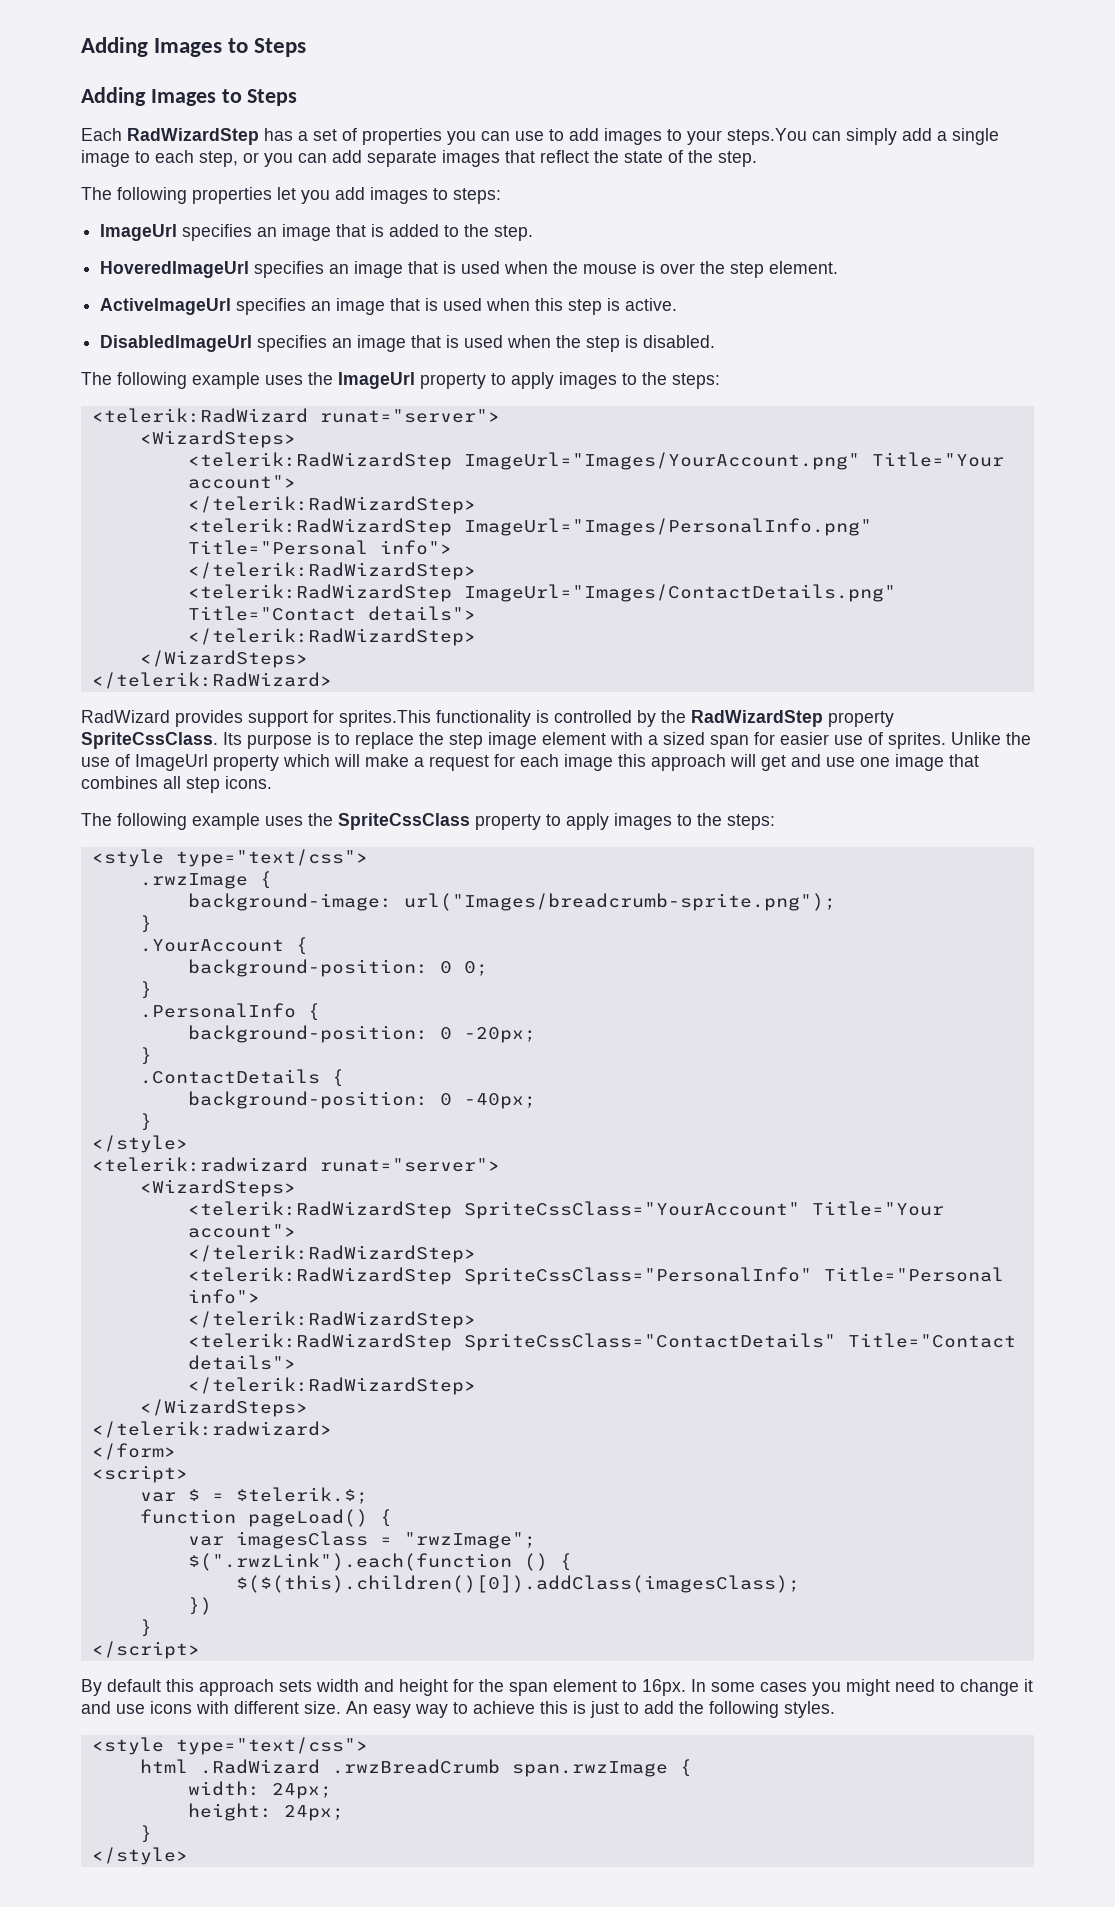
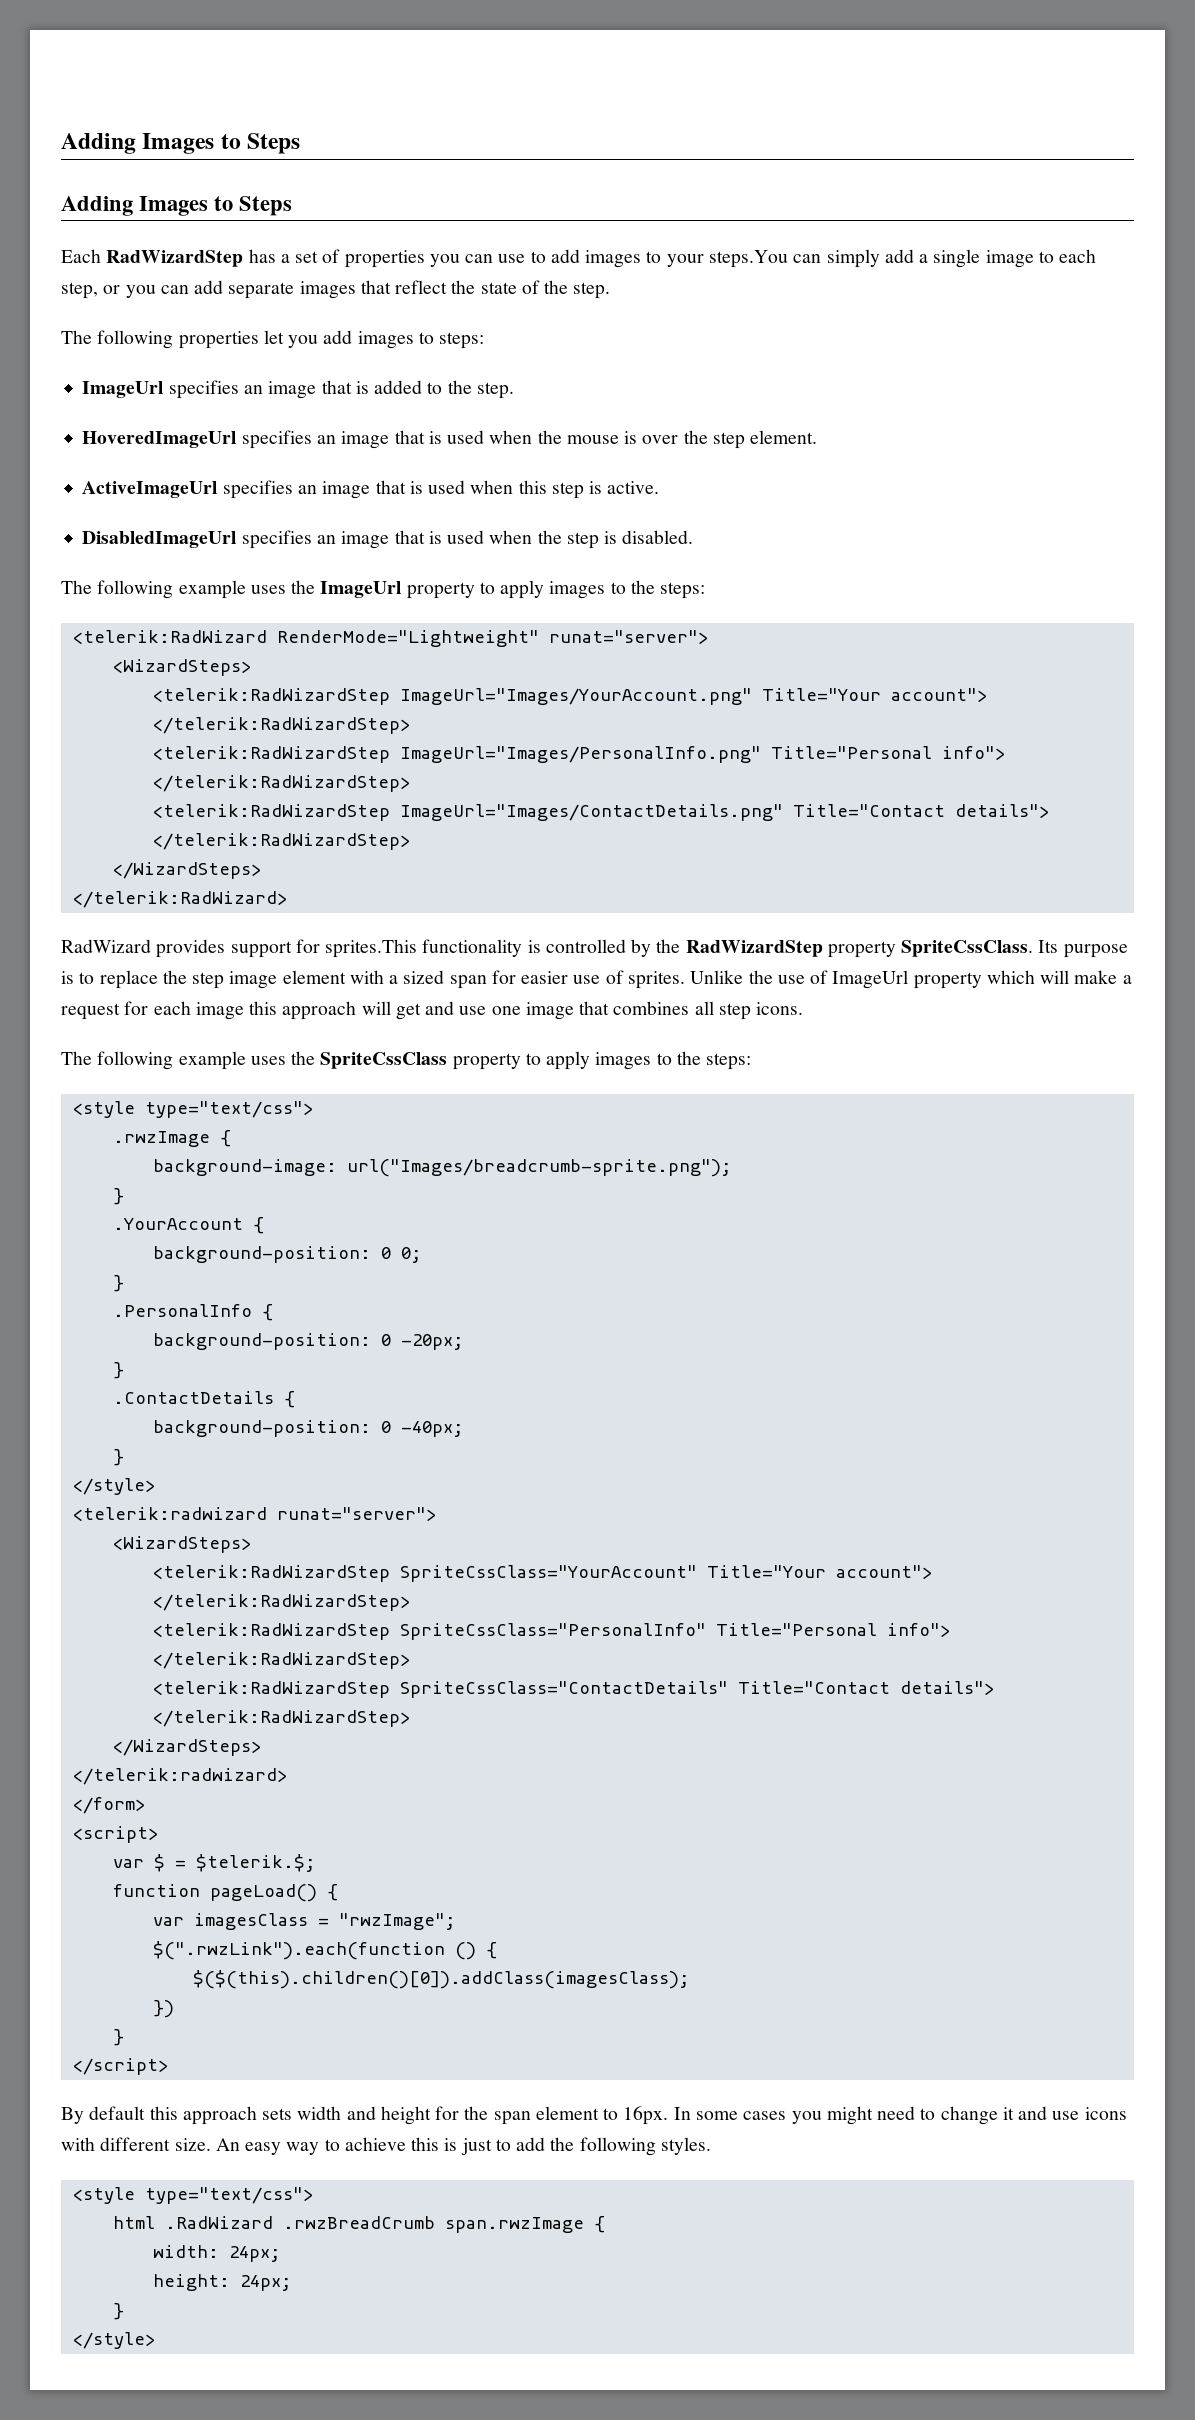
(308, 415) none -> [276,630,539,647] RenderMode="Lightweight"

